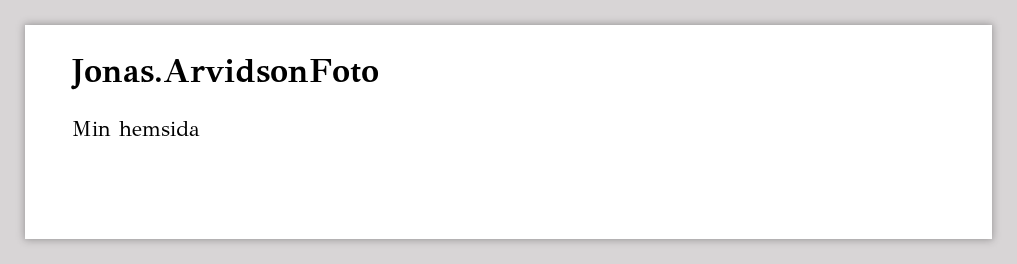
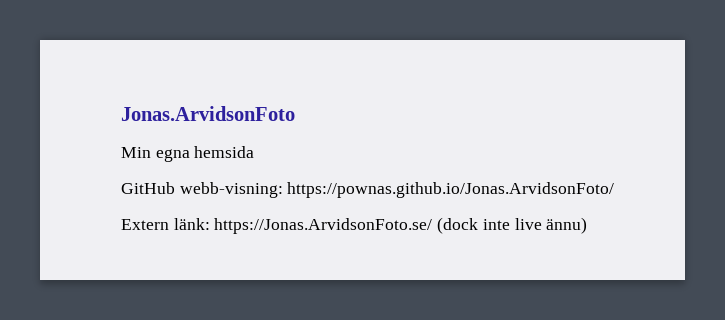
(111, 128) none -> [155,149,190,162] egna
(200, 128) none -> [121,182,615,198] [121,217,588,234] // GitHub webb-visning: https://pownas.github.io/Jonas.ArvidsonFoto/ // Extern länk: https://Jonas.ArvidsonFoto.se/ (dock inte live ännu)

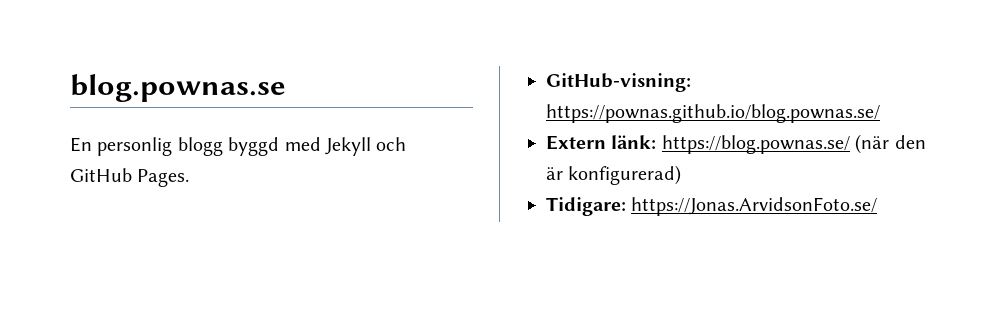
[121,106,295,121] [121,146,255,162] [121,182,615,198] [121,217,588,234] Jonas.ArvidsonFoto // Min egna hemsida // GitHub webb-visning: https://pownas.github.io/Jonas.ArvidsonFoto/ // Extern länk: https://Jonas.ArvidsonFoto.se/ (dock inte live ännu) -> [70,74,286,102] [70,137,407,156] [70,168,190,187] [546,73,691,92] [546,104,880,123] [546,134,926,154] [546,165,682,185] [546,197,878,216] blog.pownas.se // En personlig blogg byggd med Jekyll och GitHub Pages. // GitHub-visning: https://pownas.github.io/blog.pownas.se/ // Extern länk: https://blog.pownas.se/ (när den är konfigurerad) // Tidigare: https://Jonas.ArvidsonFoto.se/

